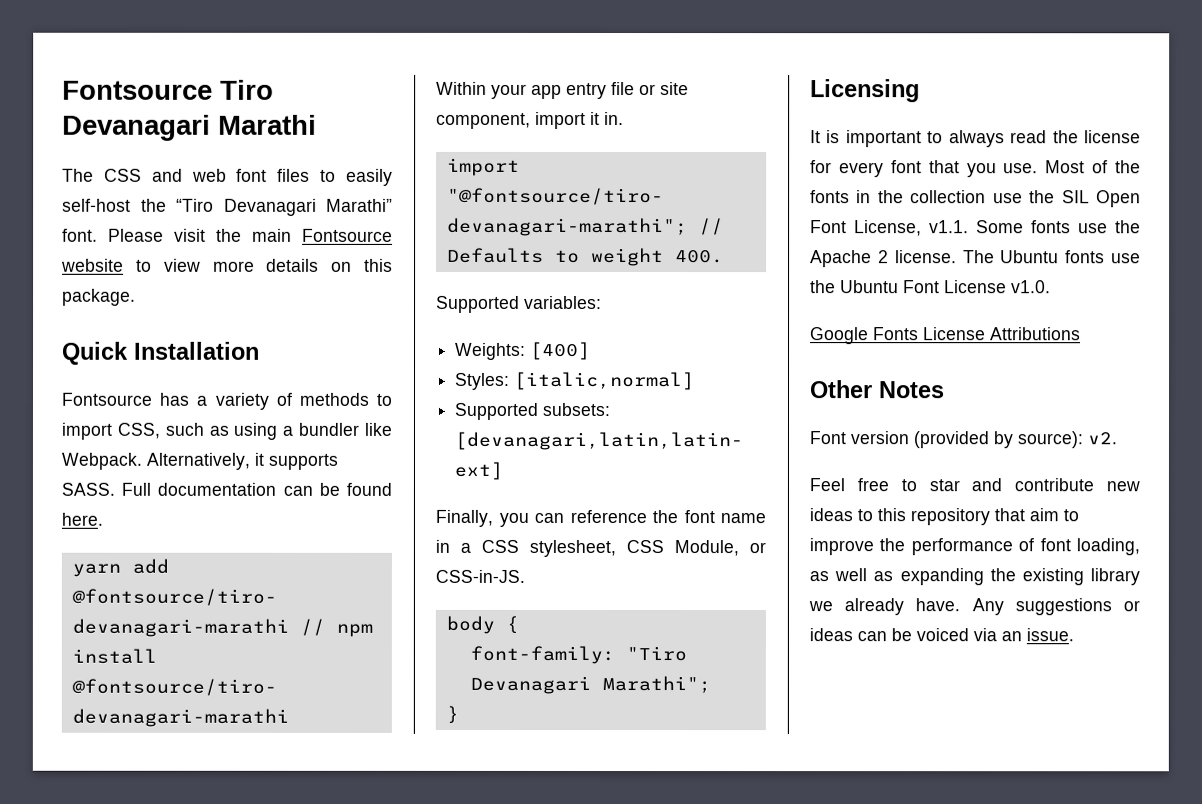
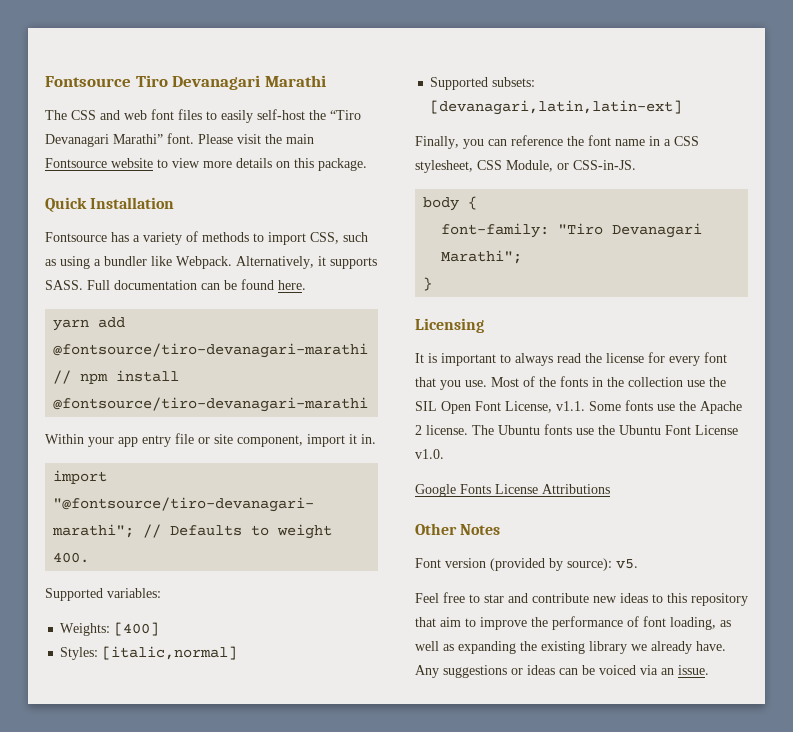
[1087,432,1117,445] v2. -> [616,559,638,569] v5.

